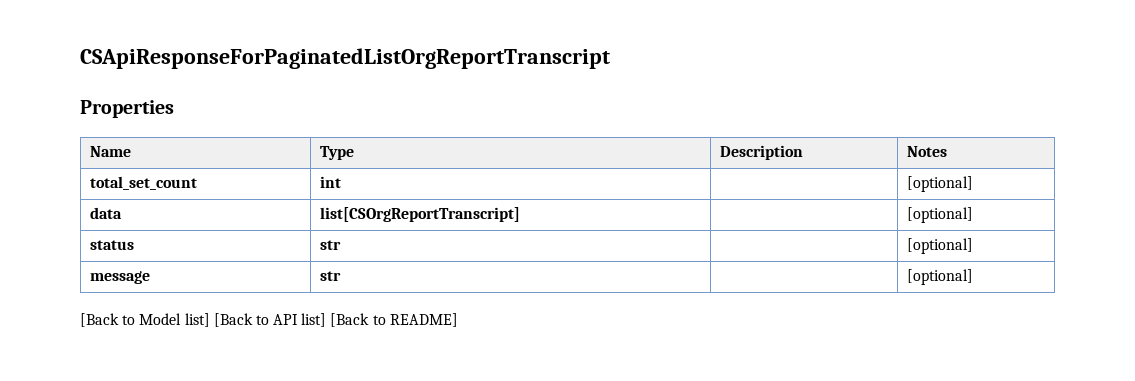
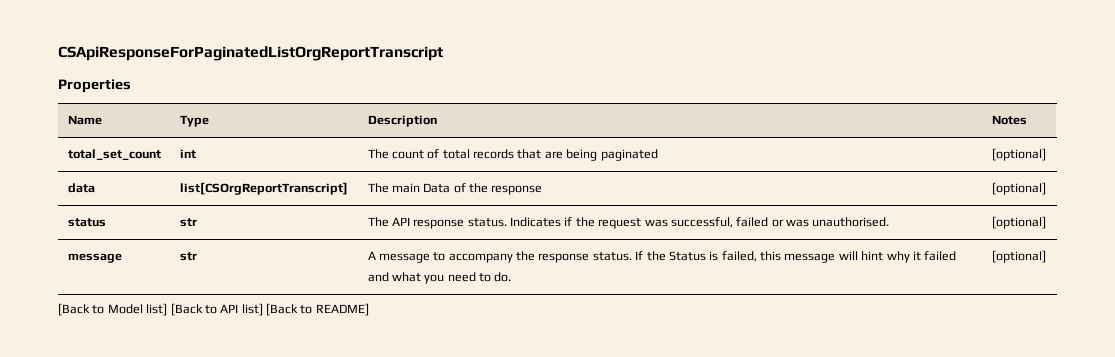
[906,176,973,192] [89,207,122,219] [319,207,520,222] [906,207,973,223] [89,240,134,250] [319,240,341,250] [906,238,973,254] [89,271,150,284] [319,271,341,281] | [optional] // data | list[CSOrgReportTranscript] | | [optional] // status | str | | [optional] // message | str | -> [367,149,658,161] [991,148,1046,161] [67,183,95,193] [179,182,348,195] [367,183,543,195] [991,182,1046,195] [67,218,106,227] [179,218,197,227] [367,217,890,229] [991,216,1046,229] [67,253,122,263] [179,252,197,261] [367,251,957,263] [367,272,512,284] The count of total records that are being paginated | [optional] // data | list[CSOrgReportTranscript] | The main Data of the response | [optional] // status | str | The API response status. Indicates if the request was successful, failed or was unauthorised. | [optional] // message | str | A message to accompany the response status. If the Status is failed, this message will hint why it failed and what you need to do.

